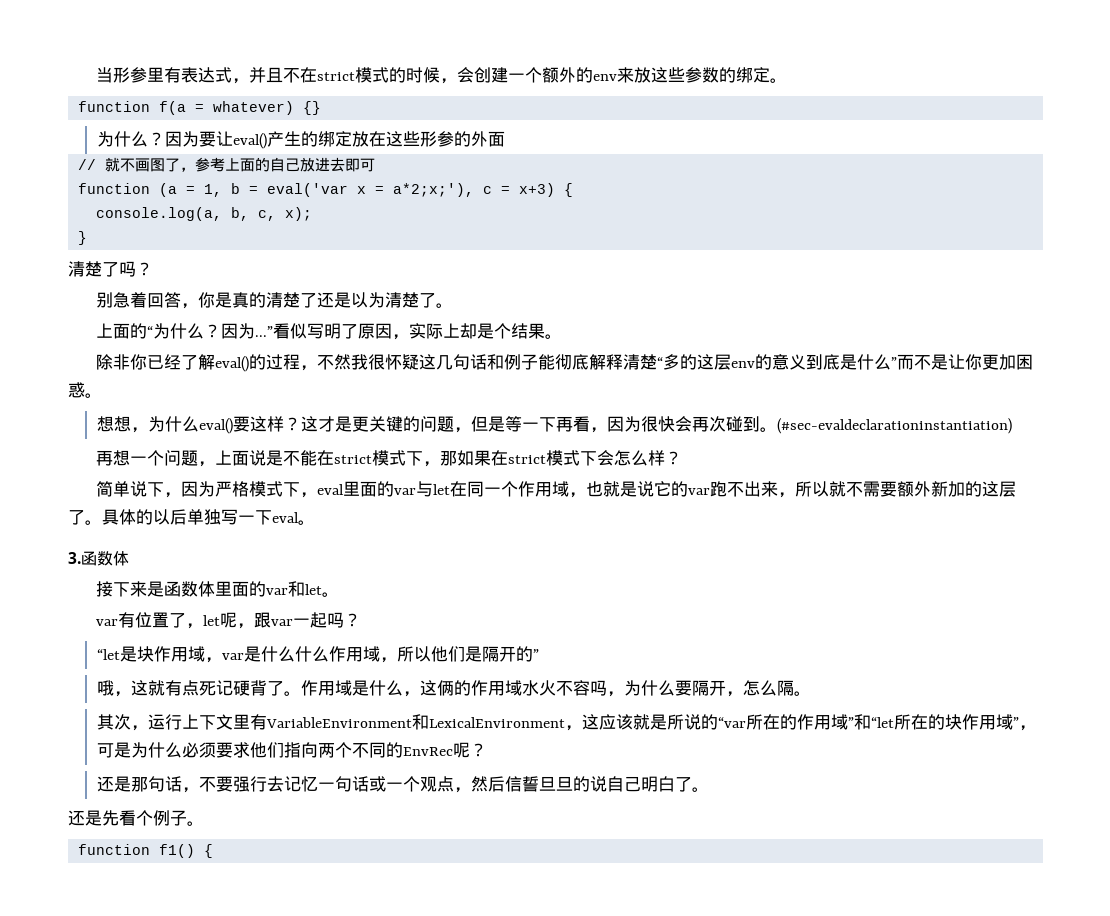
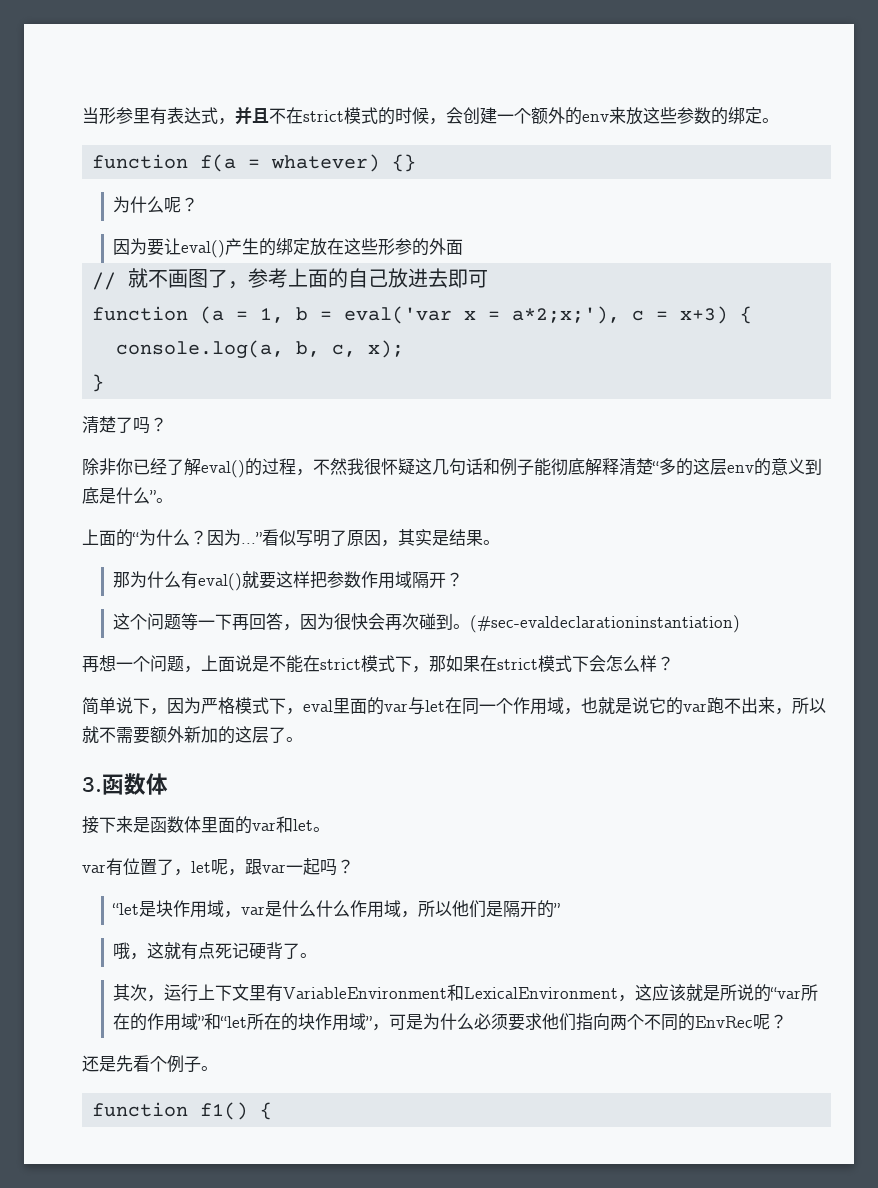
[147,132,165,146] ？ -> [164,197,199,213] 呢？ //
[96,292,454,309] [96,323,563,340] // 别急着回答，你是真的清楚了还是以为清楚了。 // 上面的“为什么？因为...”看似写明了原因，实际上却是个结果。 -> (167, 424) none
[897,354,1034,370] [68,382,102,398] [96,416,505,434] 而不是让你更加困惑。 // 想想，为什么eval()要这样？这才是更关键的问题，但是 -> [156,498,173,503] [82,529,500,547] [113,571,464,591] [113,613,182,630] 。 // 上面的“为什么？因为...”看似写明了原因，其实是结果。 // 那为什么有eval()就要这样把参数作用域隔开？ // 这个问题
[572,416,590,432] 看 -> [249,612,284,630] 回答
[102,509,315,525] 具体的以后单独写一下eval。 -> (303, 739) none
[300,680,811,697] 作用域是什么，这俩的作用域水火不容吗，为什么要隔开，怎么隔。 -> (318, 955) none
[96,776,709,793] // 还是那句话，不要强行去记忆一句话或一个观点，然后信誓旦旦的说自己明白了。 -> (788, 1021) none

